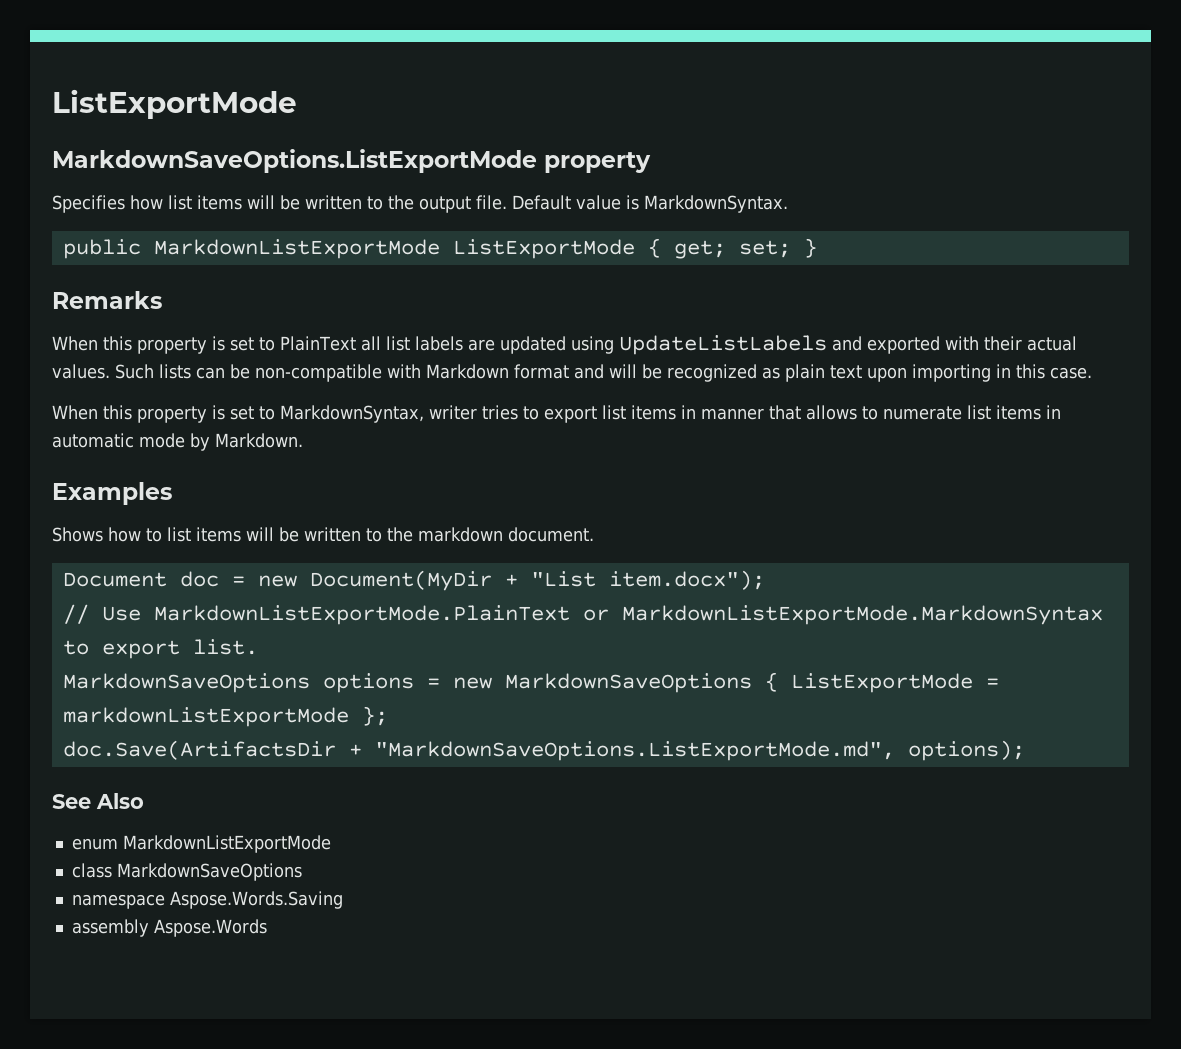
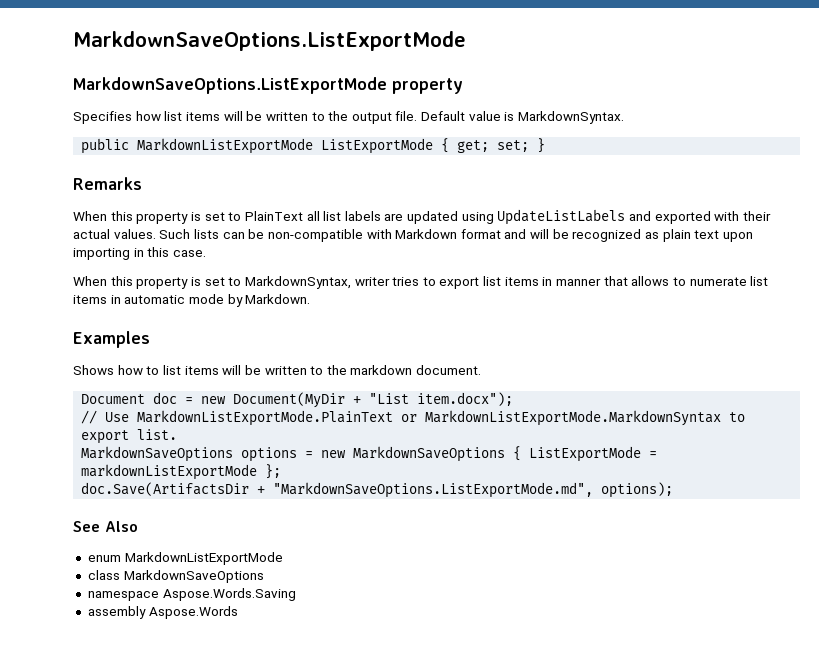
[52,89,297,119] ListExportMode -> [73,31,466,51] MarkdownSaveOptions.ListExportMode

